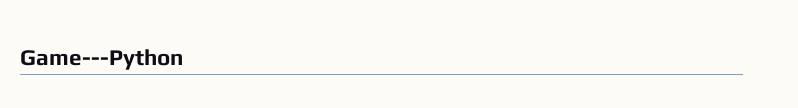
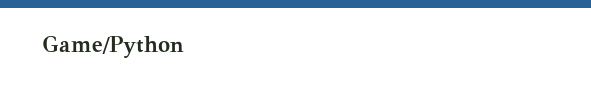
[20,49,183,70] Game---Python -> [42,35,184,58] Game/Python

